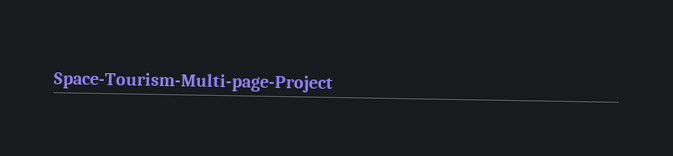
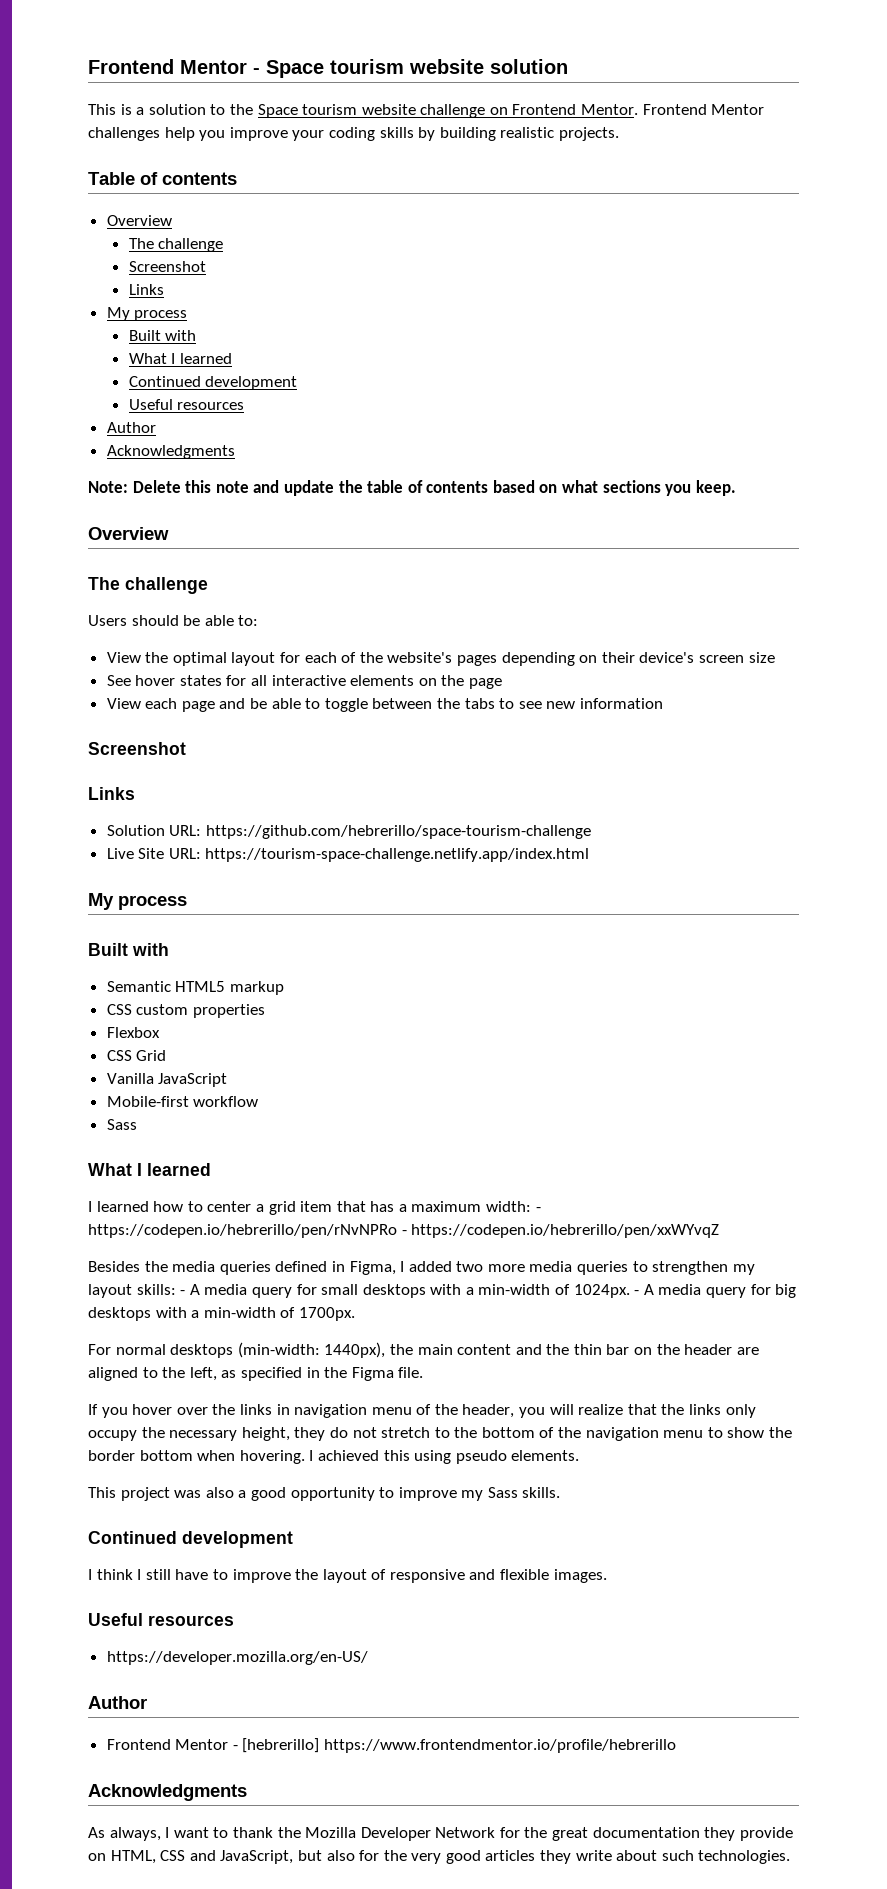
[53,71,334,93] Space-Tourism-Multi-page-Project -> [88,59,568,78] [88,104,765,118] [88,127,619,141] [88,172,237,185] [106,215,172,226] [128,238,224,252] [128,261,206,272] [128,284,164,295] [106,307,188,321] [128,330,197,341] [128,353,232,364] [128,376,298,390] [128,399,245,410] [106,422,156,433] [106,445,235,459] [88,480,736,496] [88,527,169,540] [88,577,208,594] [88,615,259,626] [106,652,775,666] [106,675,503,689] [106,698,663,712] [88,742,186,755] [88,787,135,800] [106,825,591,839] [106,848,590,862] [88,893,187,910] [88,943,169,956] [106,981,284,995] [106,1004,265,1018] [106,1027,160,1038] [106,1050,167,1061] [106,1073,228,1087] [106,1096,259,1107] [106,1119,137,1130] [88,1163,211,1176] [88,1201,541,1215] [88,1224,720,1238] [88,1261,755,1275] [88,1284,797,1298] [88,1307,355,1321] [88,1342,759,1358] [88,1367,424,1381] [88,1404,756,1418] [88,1427,793,1441] [88,1450,580,1464] [88,1487,561,1501] [88,1531,293,1548] [88,1569,607,1583] [88,1613,234,1626] [106,1651,368,1665] [88,1696,147,1709] [106,1738,677,1753] [88,1784,247,1801] [88,1827,793,1841] [88,1850,791,1864] Frontend Mentor - Space tourism website solution // This is a solution to the Space tourism website challenge on Frontend Mentor. Frontend Mentor challenges help you improve your coding skills by building realistic projects. // Table of contents // Overview // The challenge // Screenshot // Links // My process // Built with // What I learned // Continued development // Useful resources // Author // Acknowledgments // Note: Delete this note and update the table of contents based on what sections you keep. // Overview // The challenge // Users should be able to: // View the optimal layout for each of the website's pages depending on their device's screen size // See hover states for all interactive elements on the page // View each page and be able to toggle between the tabs to see new information // Screenshot // Links // Solution URL: https://github.com/hebrerillo/space-tourism-challenge // Live Site URL: https://tourism-space-challenge.netlify.app/index.html // My process // Built with // Semantic HTML5 markup // CSS custom properties // Flexbox // CSS Grid // Vanilla JavaScript // Mobile-first workflow // Sass // What I learned // I learned how to center a grid item that has a maximum width: - https://codepen.io/hebrerillo/pen/rNvNPRo - https://codepen.io/hebrerillo/pen/xxWYvqZ // Besides the media queries defined in Figma, I added two more media queries to strengthen my layout skills: - A media query for small desktops with a min-width of 1024px. - A media query for big desktops with a min-width of 1700px. // For normal desktops (min-width: 1440px), the main content and the thin bar on the header are aligned to the left, as specified in the Figma file. // If you hover over the links in navigation menu of the header, you will realize that the links only occupy the necessary height, they do not stretch to the bottom of the navigation menu to show the border bottom when hovering. I achieved this using pseudo elements. // This project was also a good opportunity to improve my Sass skills. // Continued development // I think I still have to improve the layout of responsive and flexible images. // Useful resources // https://developer.mozilla.org/en-US/ // Author // Frontend Mentor - [hebrerillo] https://www.frontendmentor.io/profile/hebrerillo // Acknowledgments // As always, I want to thank the Mozilla Developer Network for the great documentation they provide on HTML, CSS and JavaScript, but also for the very good articles they write about such technologies.

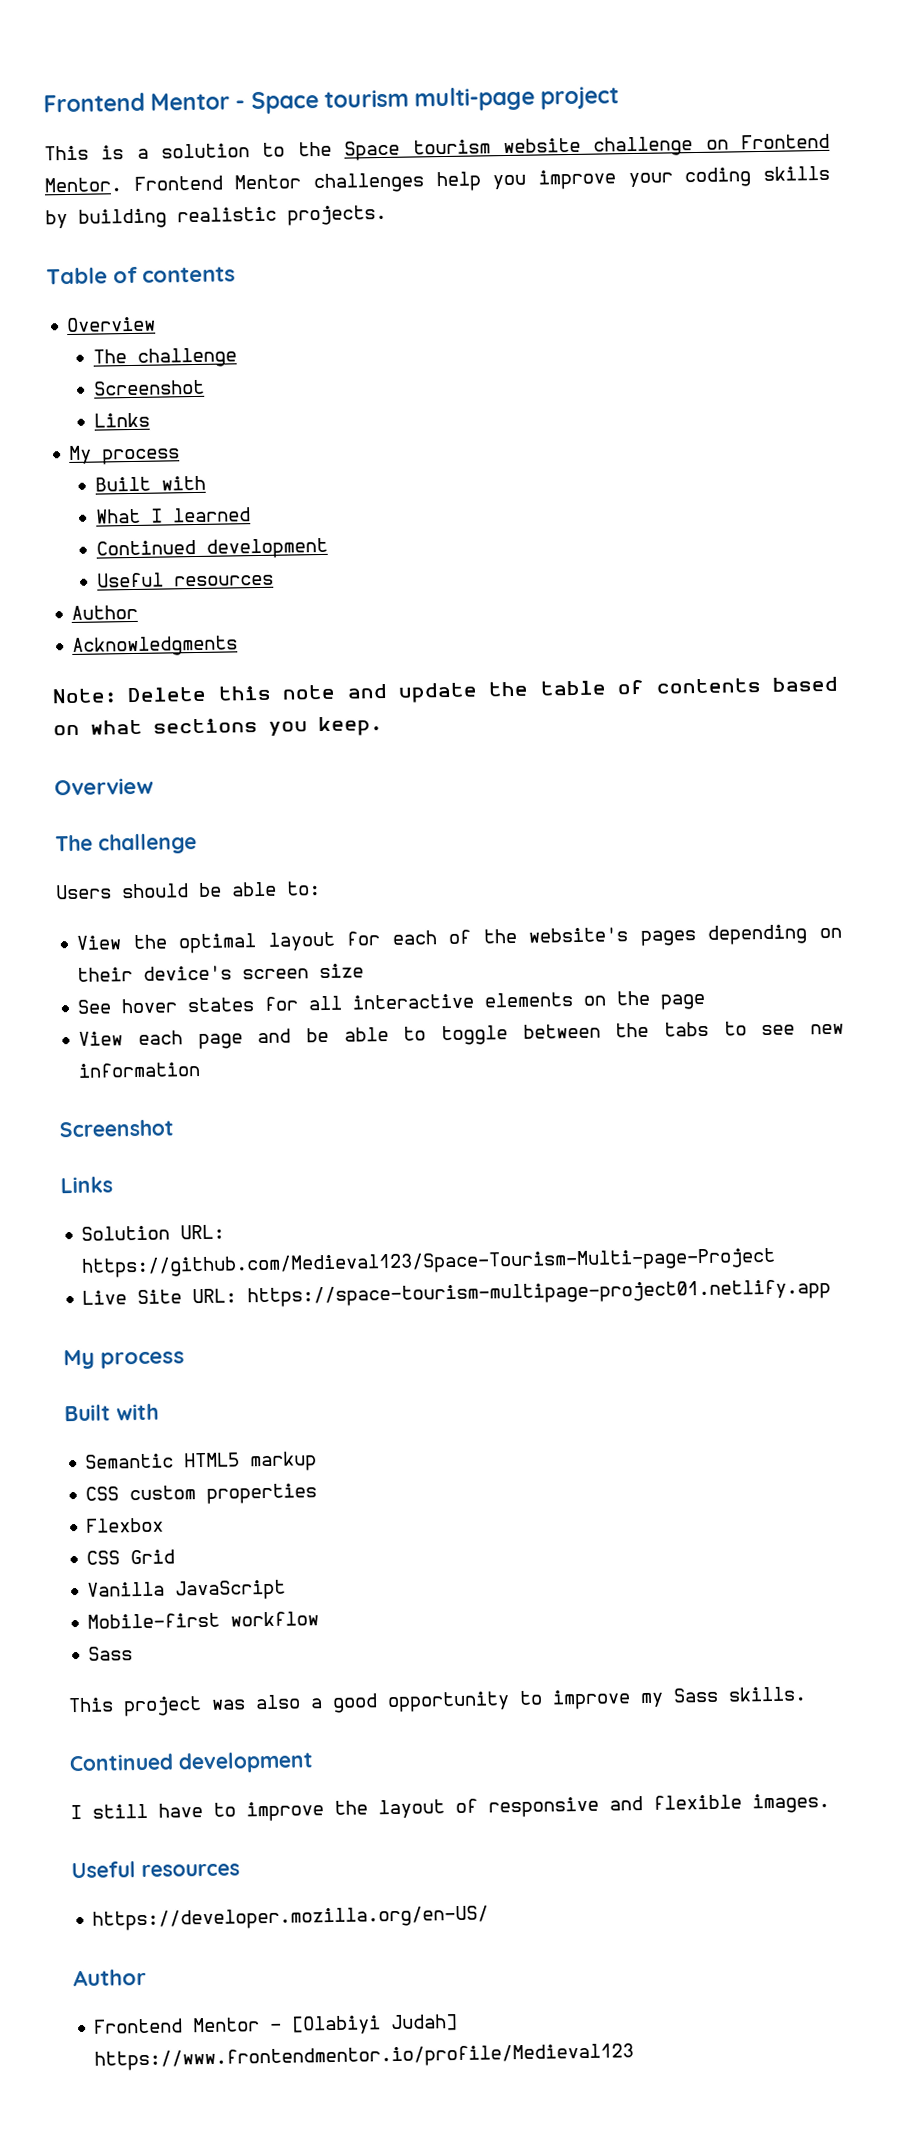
[409,59,568,74] website solution -> [414,86,620,112] multi-page project
[205,825,591,839] https://github.com/hebrerillo/space-tourism-challenge -> [81,1247,777,1278] https://github.com/Medieval123/Space-Tourism-Multi-page-Project
[205,848,590,862] https://tourism-space-challenge.netlify.app/index.html -> [247,1278,832,1308] https://space-tourism-multipage-project01.netlify.app
[88,1163,211,1176] [88,1201,541,1215] [88,1224,720,1238] [88,1261,755,1275] [88,1284,797,1298] [88,1307,355,1321] [88,1342,759,1358] [88,1367,424,1381] [88,1404,756,1418] [88,1427,793,1441] [88,1450,580,1464] // What I learned // I learned how to center a grid item that has a maximum width: - https://codepen.io/hebrerillo/pen/rNvNPRo - https://codepen.io/hebrerillo/pen/xxWYvqZ // Besides the media queries defined in Figma, I added two more media queries to strengthen my layout skills: - A media query for small desktops with a min-width of 1024px. - A media query for big desktops with a min-width of 1700px. // For normal desktops (min-width: 1440px), the main content and the thin bar on the header are aligned to the left, as specified in the Figma file. // If you hover over the links in navigation menu of the header, you will realize that the links only occupy the necessary height, they do not stretch to the bottom of the navigation menu to show the border bottom when hovering. I achieved this using pseudo elements. -> (134, 1653) none
[96,1569,142,1580] think I -> (82, 1812) none
[242,1738,677,1753] [88,1784,247,1801] [88,1827,793,1841] [88,1850,791,1864] [hebrerillo] https://www.frontendmentor.io/profile/hebrerillo // Acknowledgments // As always, I want to thank the Mozilla Developer Network for the great documentation they provide on HTML, CSS and JavaScript, but also for the very good articles they write about such technologies. -> [291,2014,459,2035] [94,2043,635,2071] [Olabiyi Judah] https://www.frontendmentor.io/profile/Medieval123

